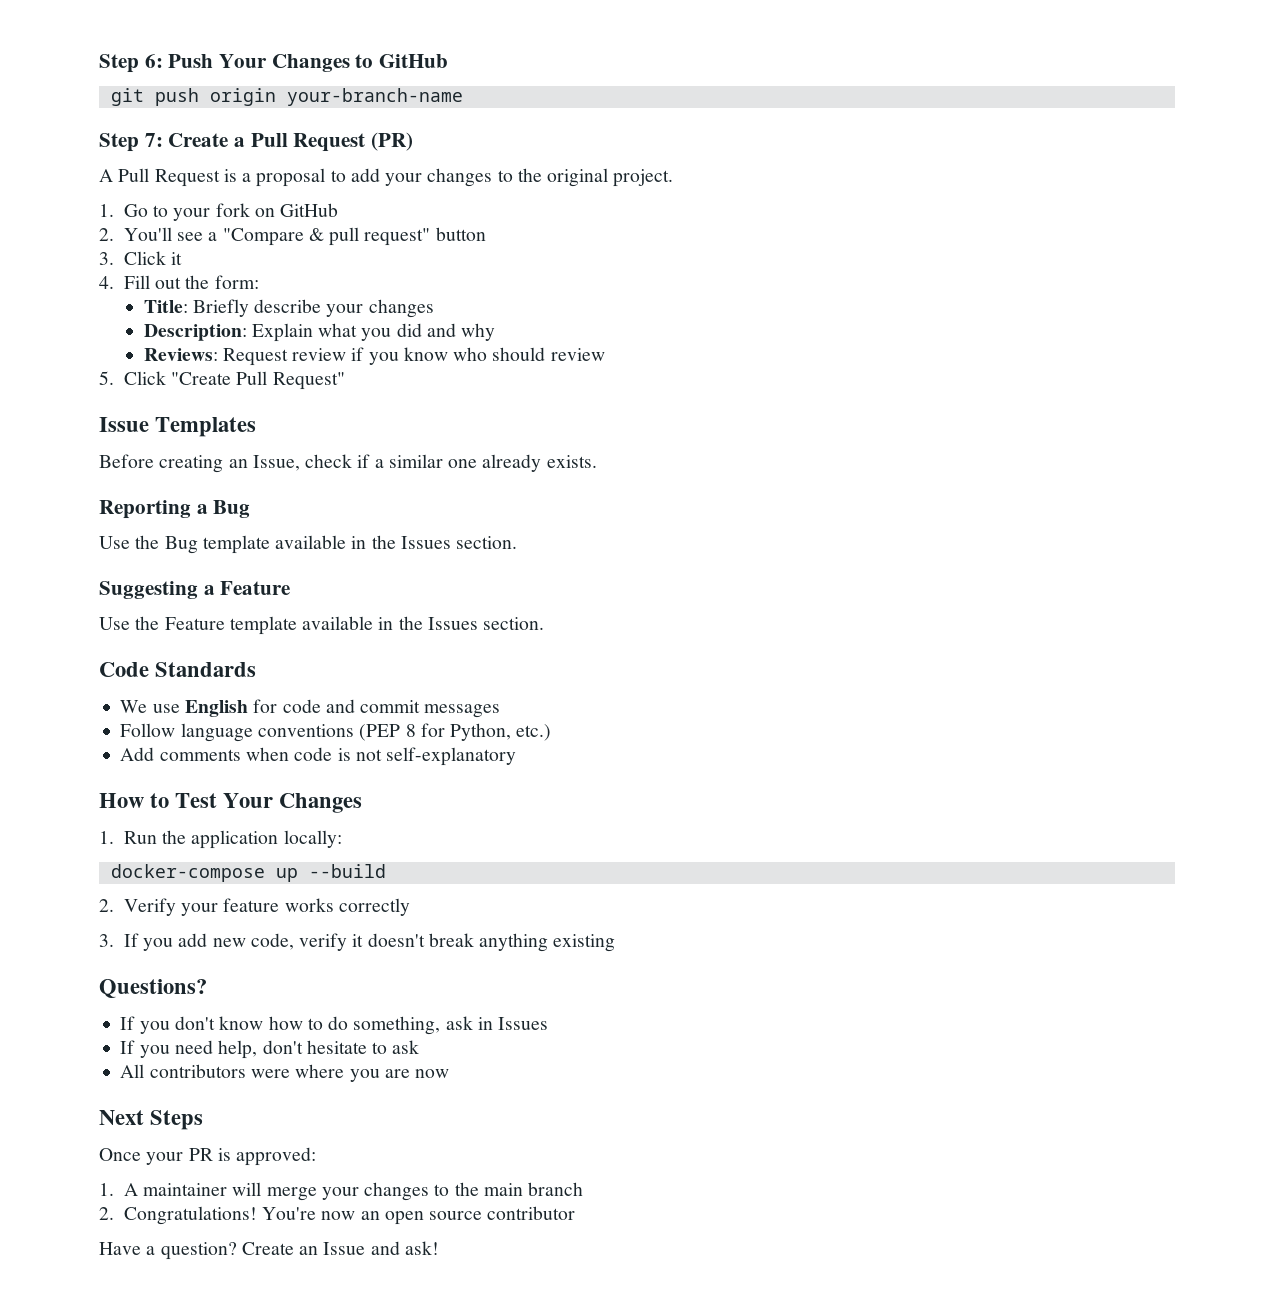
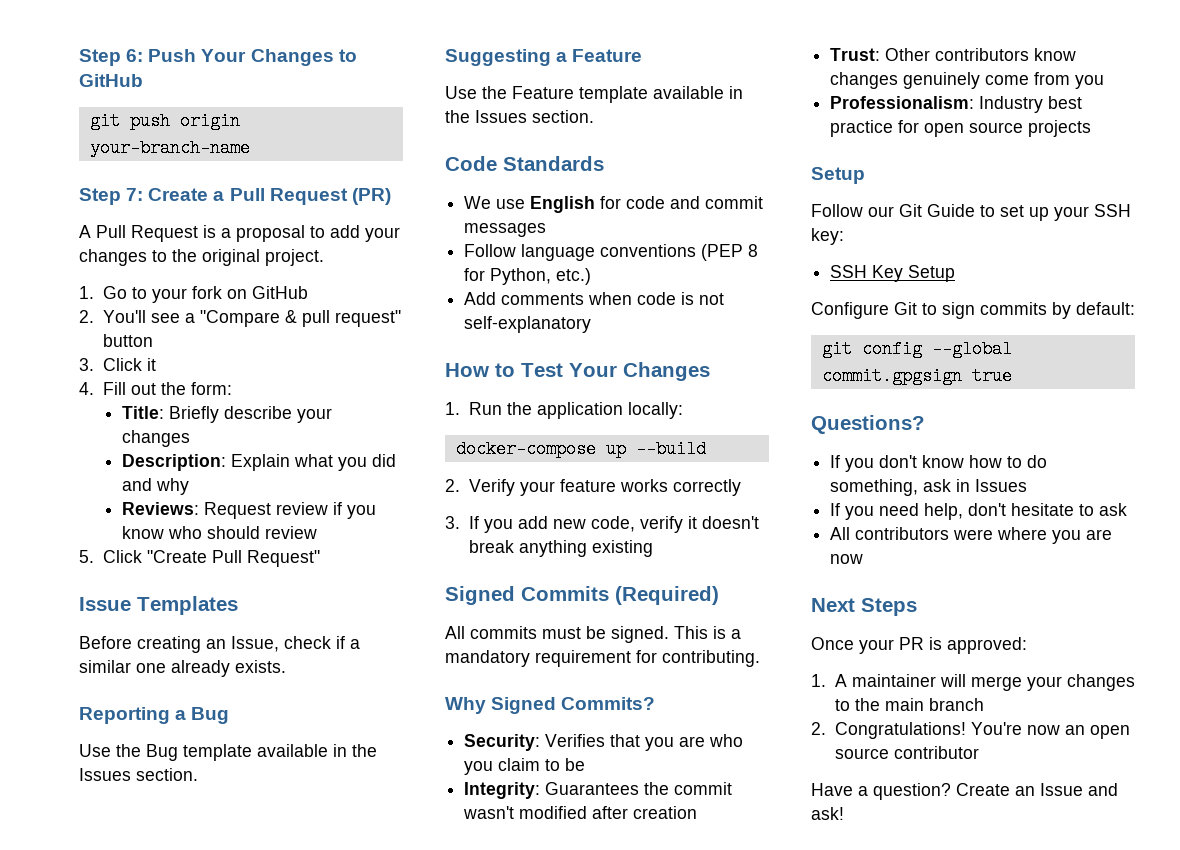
(616, 943) none -> [445,586,719,605] [445,626,741,643] [445,650,760,667] [445,697,656,714] [464,734,744,751] [464,758,586,775] [464,782,733,799] [463,806,698,819] [830,48,1077,61] [830,72,1105,89] [830,96,1083,113] [830,120,1092,137] [811,167,865,184] [811,204,1131,221] [811,228,844,245] [830,265,956,282] [811,302,1135,319] [821,340,1012,358] [821,367,1012,385] // Signed Commits (Required) // All commits must be signed. This is a mandatory requirement for contributing. // Why Signed Commits? // Security: Verifies that you are who you claim to be // Integrity: Guarantees the commit wasn't modified after creation // Trust: Other contributors know changes genuinely come from you // Professionalism: Industry best practice for open source projects // Setup // Follow our Git Guide to set up your SSH key: // SSH Key Setup // Configure Git to sign commits by default: // git config --global commit.gpgsign true

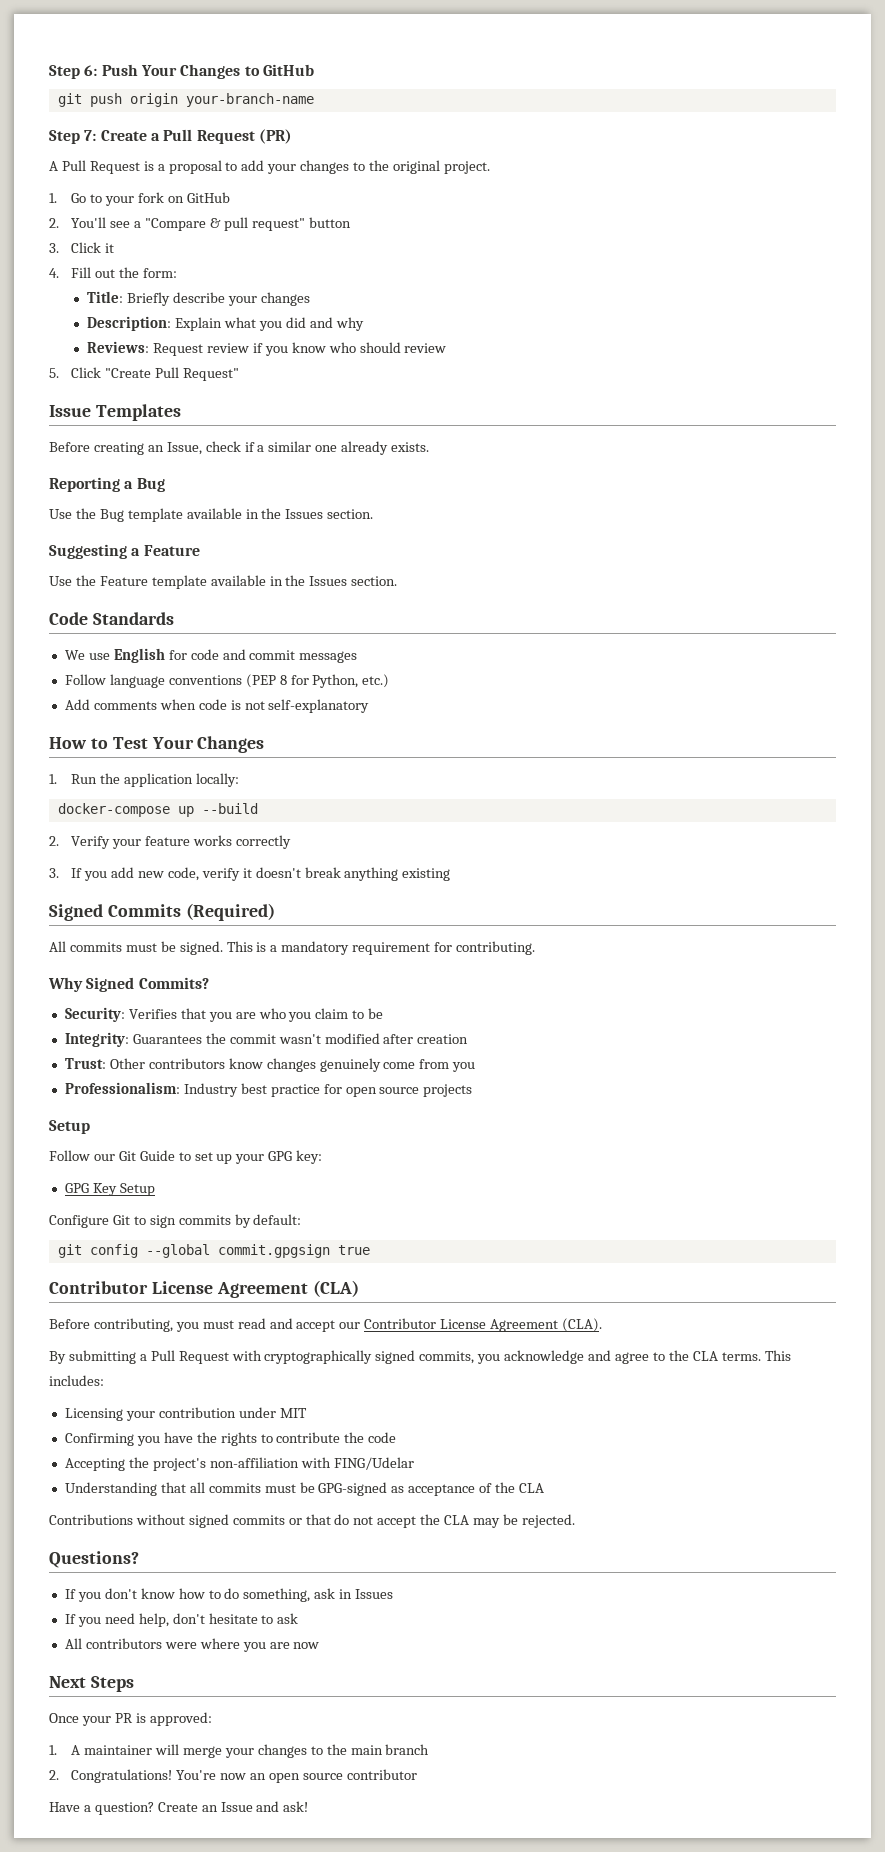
[1094,204,1131,217] SSH -> [268,1151,293,1161] GPG
[830,265,868,278] SSH -> [64,1183,89,1193] GPG
(1012, 376) none -> [49,1280,359,1298] [49,1318,603,1332] [49,1350,791,1364] [49,1375,104,1386] [64,1407,307,1421] [64,1432,397,1446] [64,1457,414,1471] [64,1482,545,1496] [49,1514,575,1528] // Contributor License Agreement (CLA) // Before contributing, you must read and accept our Contributor License Agreement (CLA). // By submitting a Pull Request with cryptographically signed commits, you acknowledge and agree to the CLA terms. This includes: // Licensing your contribution under MIT // Confirming you have the rights to contribute the code // Accepting the project's non-affiliation with FING/Udelar // Understanding that all commits must be GPG-signed as acceptance of the CLA // Contributions without signed commits or that do not accept the CLA may be rejected.

